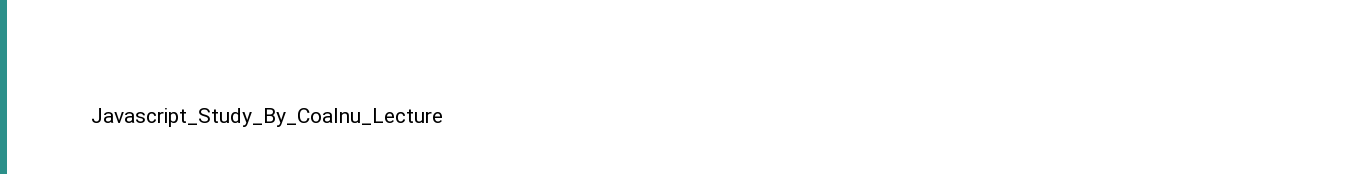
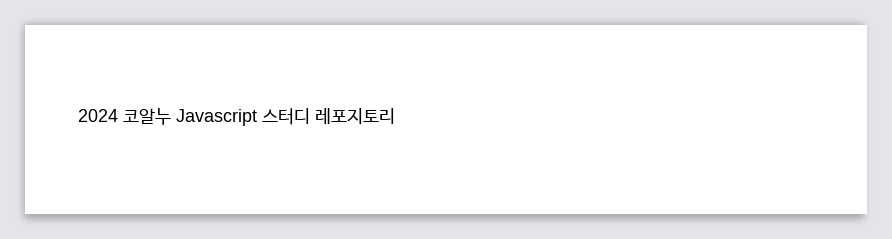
[91,108,443,127] Javascript_Study_By_Coalnu_Lecture -> [78,108,395,126] 2024 코알누 Javascript 스터디 레포지토리

